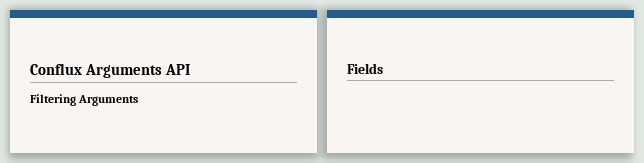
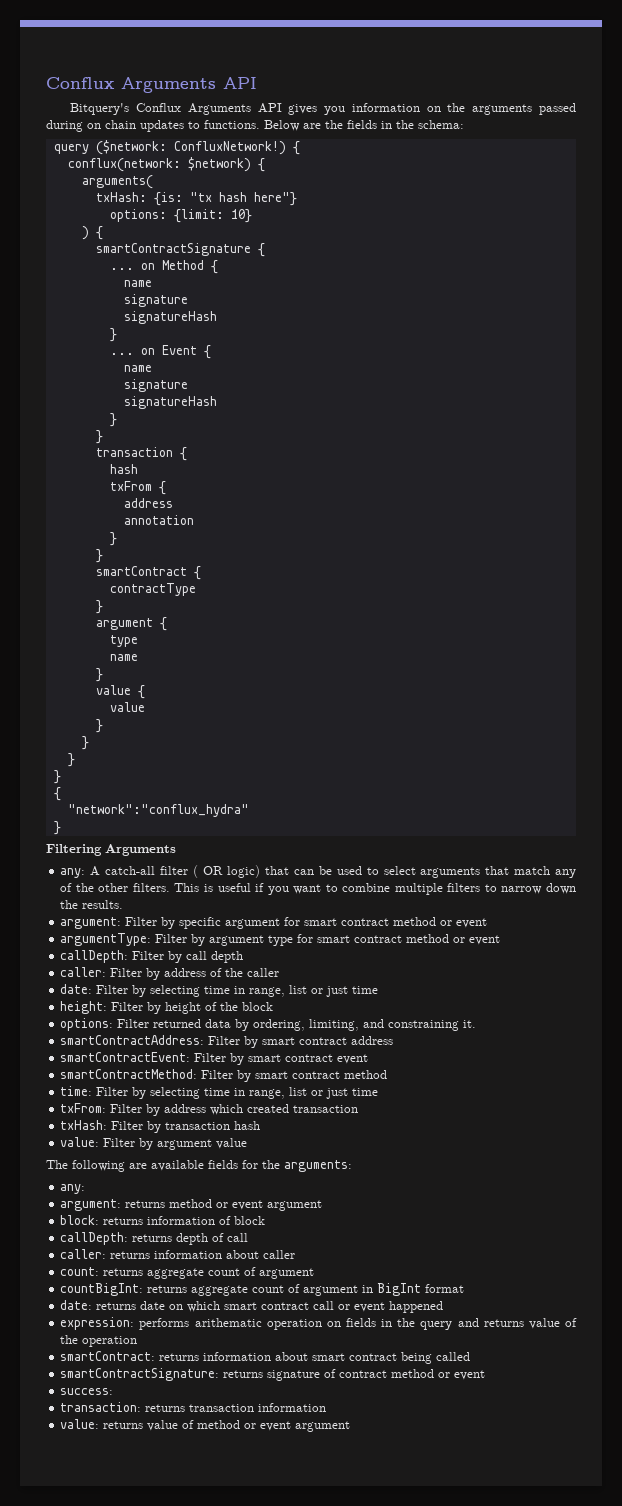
[30,94,139,106] [347,63,383,74] Filtering Arguments // Fields -> [70,103,576,115] [46,120,464,132] [53,140,300,155] [67,157,265,172] [81,175,153,189] [95,192,297,206] [109,209,252,223] [81,226,103,240] [95,243,265,257] [109,260,218,274] [123,280,152,287] [123,294,188,307] [123,311,217,324] [109,328,117,342] [109,345,211,359] [123,365,152,372] [123,379,188,392] [123,396,217,409] [109,413,117,427] [95,430,103,444] [95,447,187,461] [109,464,138,474] [109,481,166,495] [123,498,173,508] [123,515,194,525] [109,532,117,546] [95,549,103,563] [95,566,201,580] [109,583,196,596] [95,600,103,614] [95,617,167,631] [109,635,138,647] [109,654,138,661] [95,668,103,682] [95,685,145,699] [109,702,145,712] [95,719,103,733] [81,736,89,750] [67,753,75,767] [53,770,61,784] [53,787,61,801] [67,804,249,817] [53,821,61,835] [46,844,176,856] [60,865,576,878] [60,883,576,895] [60,900,124,909] [60,917,488,929] [60,933,501,946] [60,950,244,963] [60,967,280,980] [60,984,379,997] [60,1001,274,1014] [60,1018,477,1031] [60,1035,394,1048] [60,1052,369,1065] [60,1069,388,1082] [60,1086,379,1099] [60,1103,359,1116] [60,1120,261,1133] [60,1137,248,1150] [46,1160,352,1172] [60,1184,86,1194] [60,1199,323,1211] [60,1215,266,1225] [60,1232,249,1245] [60,1249,296,1259] [60,1267,315,1279] [60,1283,465,1296] [60,1300,444,1313] [60,1317,577,1330] [60,1335,138,1347] [60,1351,471,1364] [60,1368,486,1381] [60,1388,114,1395] [60,1402,327,1412] [60,1419,351,1432] Bitquery's Conflux Arguments API gives you information on the arguments passed during on chain updates to functions. Below are the fields in the schema: // query ($network: ConfluxNetwork!) { // conflux(network: $network) { // arguments( // txHash: {is: "tx hash here"} // options: {limit: 10} // ) { // smartContractSignature { // ... on Method { // name // signature // signatureHash // } // ... on Event { // name // signature // signatureHash // } // } // transaction { // hash // txFrom { // address // annotation // } // } // smartContract { // contractType // } // argument { // type // name // } // value { // value // } // } // } // } // { // "network":"conflux_hydra" // } // Filtering Arguments // any: A catch-all filter ( OR logic) that can be used to select arguments that match any of the other filters. This is useful if you want to combine multiple filters to narrow down the results. // argument: Filter by specific argument for smart contract method or event // argumentType: Filter by argument type for smart contract method or event // callDepth: Filter by call depth // caller: Filter by address of the caller // date: Filter by selecting time in range, list or just time // height: Filter by height of the block // options: Filter returned data by ordering, limiting, and constraining it. // smartContractAddress: Filter by smart contract address // smartContractEvent: Filter by smart contract event // smartContractMethod: Filter by smart contract method // time: Filter by selecting time in range, list or just time // txFrom: Filter by address which created transaction // txHash: Filter by transaction hash // value: Filter by argument value // The following are available fields for the arguments: // any: // argument: returns method or event argument // block: returns information of block // callDepth: returns depth of call // caller: returns information about caller // count: returns aggregate count of argument // countBigInt: returns aggregate count of argument in BigInt format // date: returns date on which smart contract call or event happened // expression: performs arithematic operation on fields in the query and returns value of the operation // smartContract: returns information about smart contract being called // smartContractSignature: returns signature of contract method or event // success: // transaction: returns transaction information // value: returns value of method or event argument

